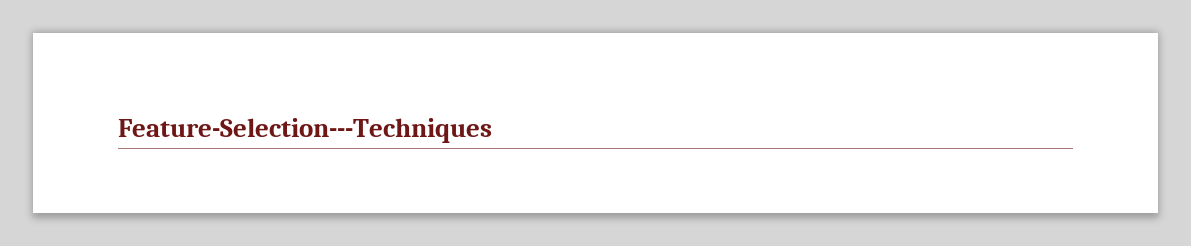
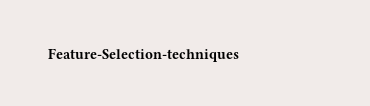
[118,118,492,143] Feature-Selection---Techniques -> [48,48,239,62] Feature-Selection-techniques

